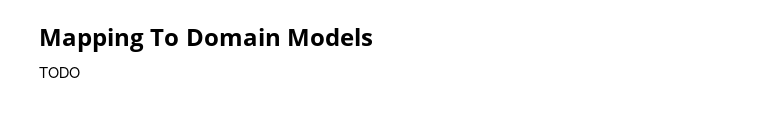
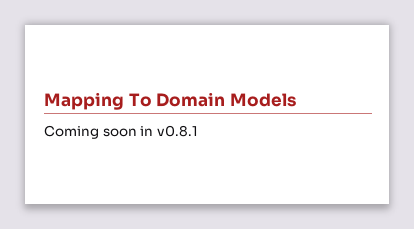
[39,67,80,78] TODO -> [44,125,198,139] Coming soon in v0.8.1

